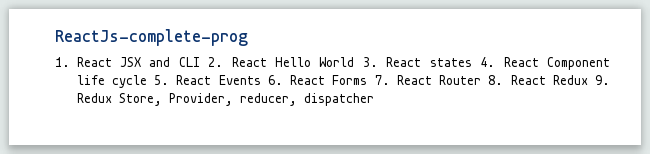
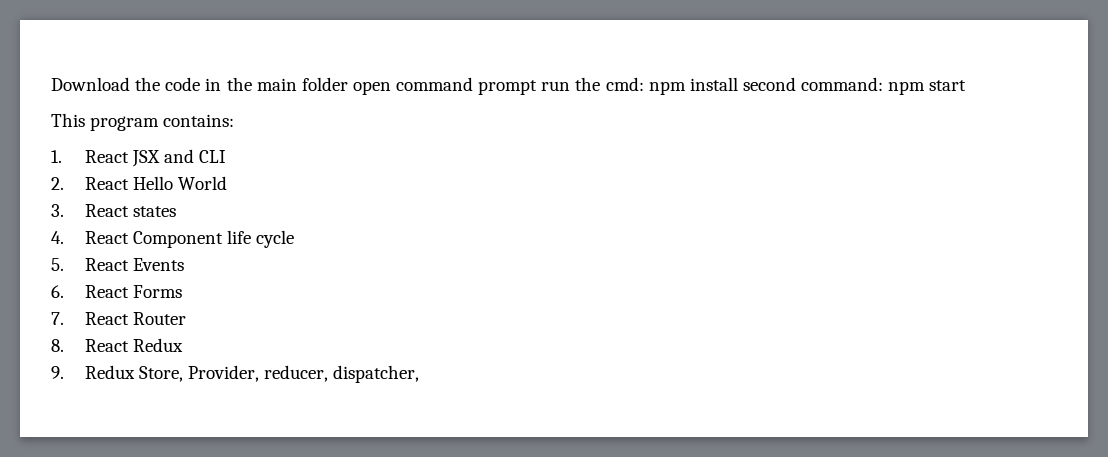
[55,29,248,46] ReactJs-complete-prog -> [51,77,967,95] [51,113,235,131] Download the code in the main folder open command prompt run the cmd: npm install second command: npm start // This program contains:
(200, 62) none -> (227, 156) //
(355, 62) none -> (228, 183) //
(472, 62) none -> (176, 211) //
(147, 81) none -> (295, 239) //
(261, 80) none -> (184, 264) //
(368, 80) none -> (182, 291) //
(481, 80) none -> (186, 318) //
(588, 80) none -> (183, 345) //
[303,93,374,106] dispatcher -> [333,365,420,383] dispatcher,

